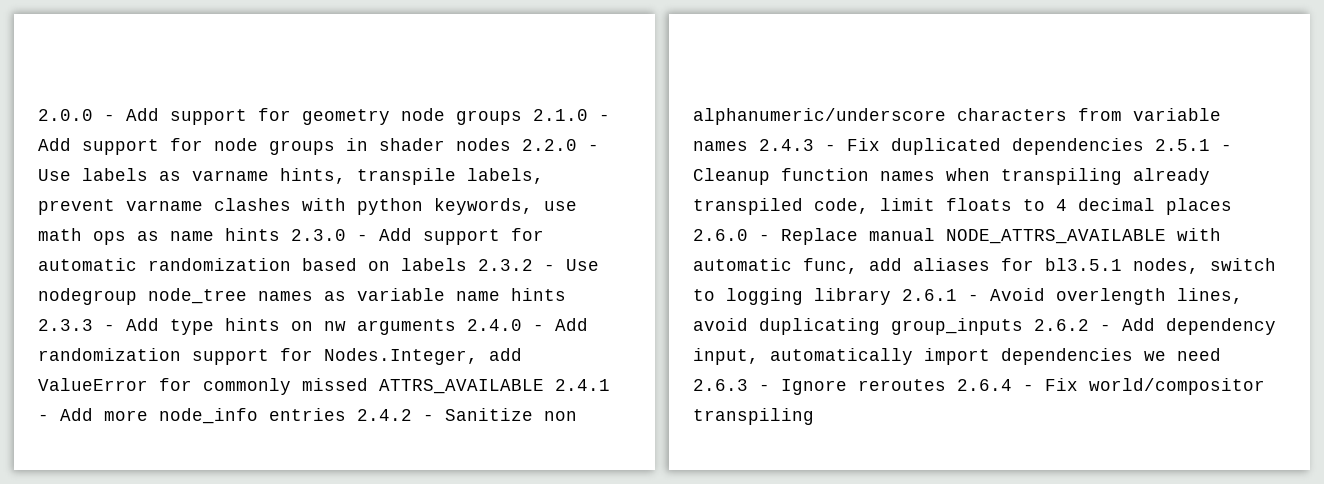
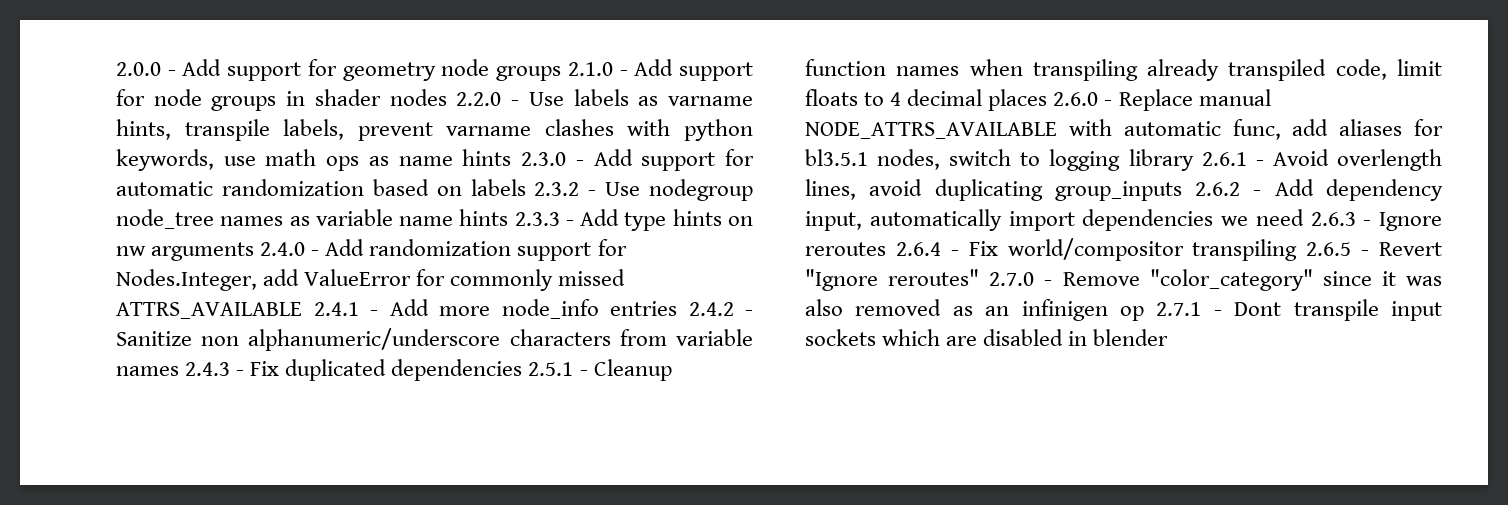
(814, 416) none -> [1306,242,1442,256] [805,269,1442,291] [805,299,1442,321] [805,329,1169,346] 2.6.5 - Revert "Ignore reroutes" 2.7.0 - Remove "color_category" since it was also removed as an infinigen op 2.7.1 - Dont transpile input sockets which are disabled in blender

